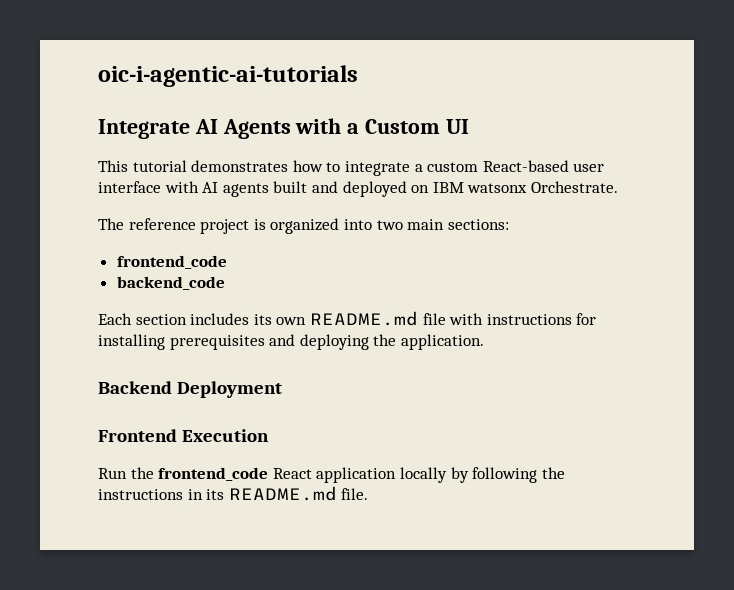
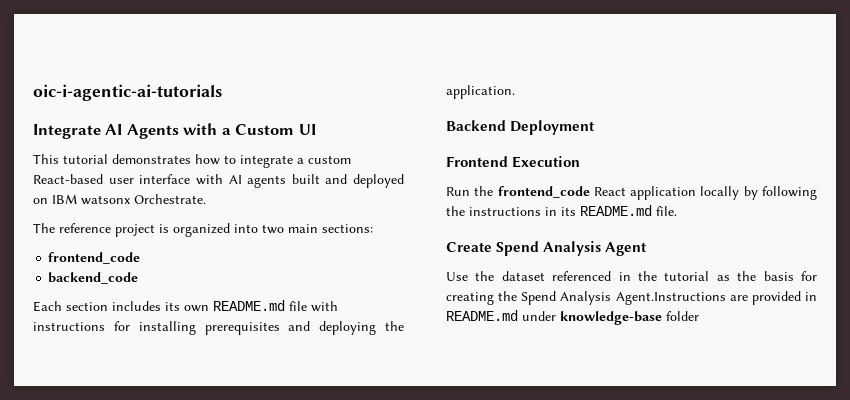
(369, 494) none -> [446,241,648,256] [446,271,817,281] [446,291,817,305] [446,310,699,325] // Create Spend Analysis Agent // Use the dataset referenced in the tutorial as the basis for creating the Spend Analysis Agent.Instructions are provided in README.md under knowledge-base folder

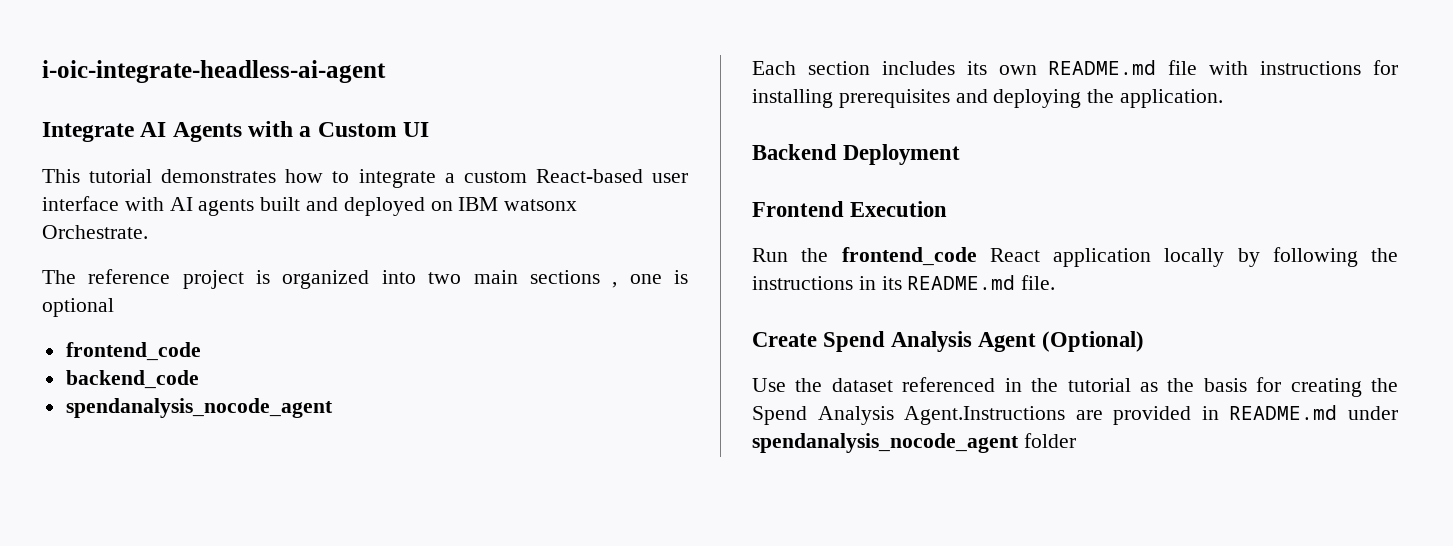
[33,84,222,101] oic-i-agentic-ai-tutorials -> [42,60,386,83] i-oic-integrate-headless-ai-agent
[322,224,373,233] sections: -> [529,270,689,288] [42,298,114,317] sections , one is optional
(139, 278) none -> [65,398,333,418] // spendanalysis_nocode_agent
(648, 249) none -> [1042,331,1145,352] (Optional)
[560,311,662,325] knowledge-base -> [752,433,1019,453] spendanalysis_nocode_agent

